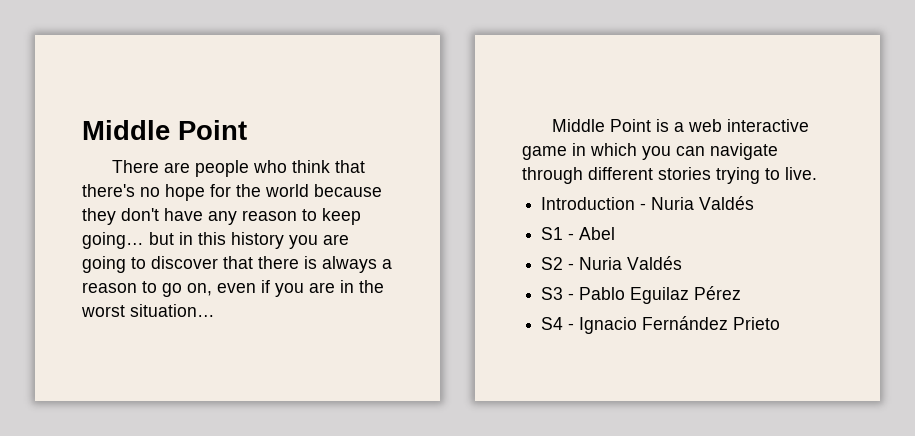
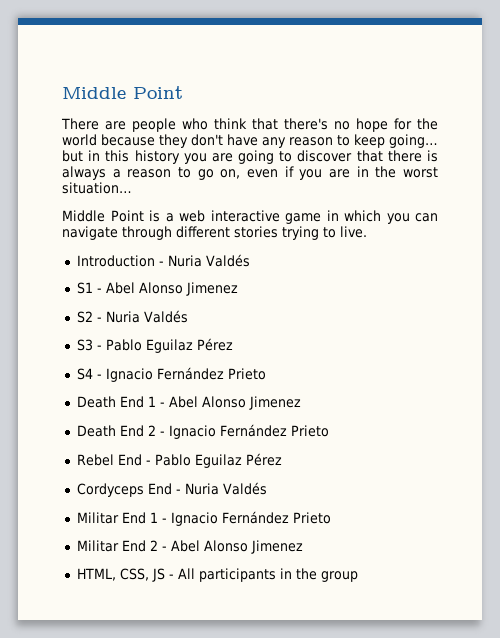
(616, 233) none -> [138,282,238,296] Alonso Jimenez
(781, 323) none -> [76,396,301,410] [76,424,329,439] [76,453,282,468] [76,482,267,497] [76,511,331,526] [76,540,303,554] [76,568,358,582] // Death End 1 - Abel Alonso Jimenez // Death End 2 - Ignacio Fernández Prieto // Rebel End - Pablo Eguilaz Pérez // Cordyceps End - Nuria Valdés // Militar End 1 - Ignacio Fernández Prieto // Militar End 2 - Abel Alonso Jimenez // HTML, CSS, JS - All participants in the group

